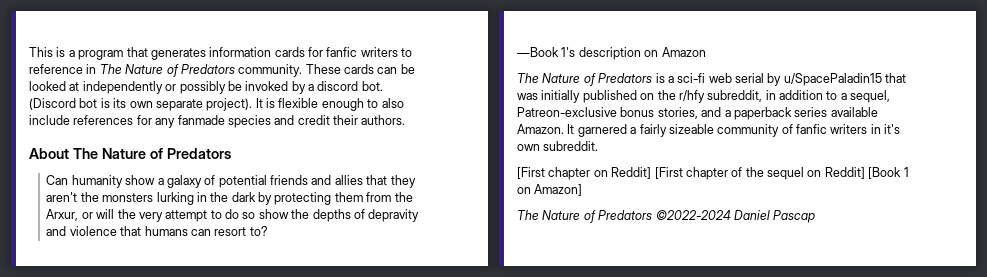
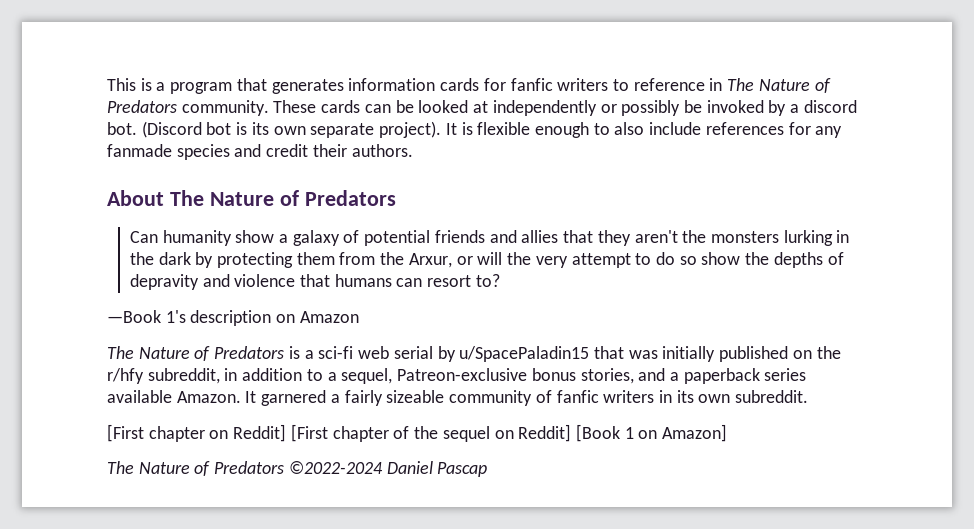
[884,124,901,134] it's -> [676,390,694,403] its

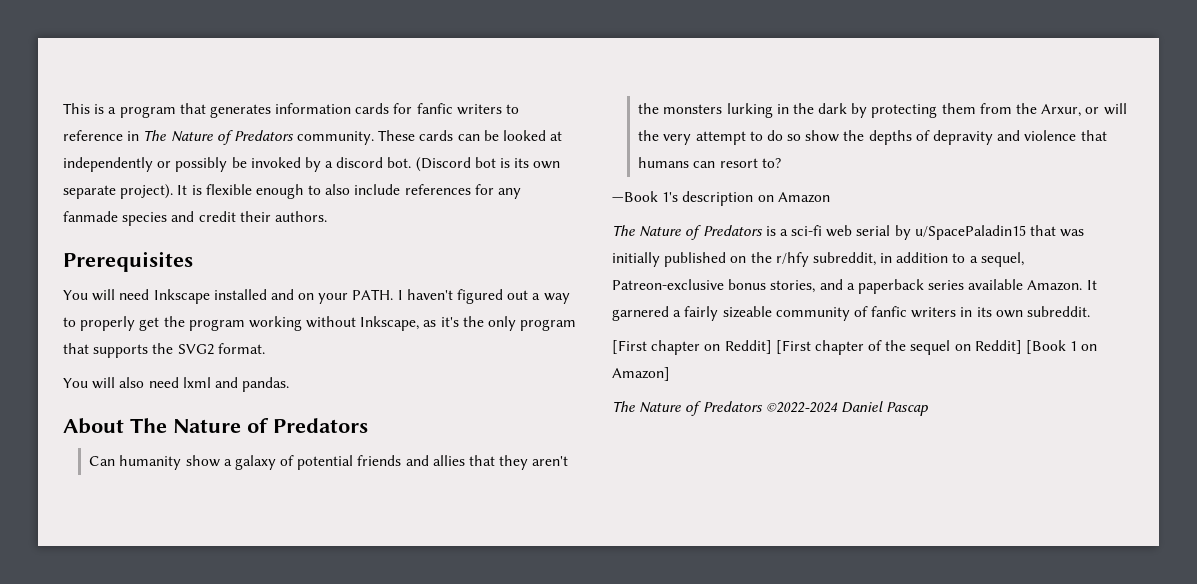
(413, 150) none -> [63,251,193,272] [63,289,570,304] [63,316,577,331] [63,343,265,358] [63,377,290,392] // Prerequisites // You will need Inkscape installed and on your PATH. I haven't figured out a way to properly get the program working without Inkscape, as it's the only program that supports the SVG2 format. // You will also need lxml and pandas.

